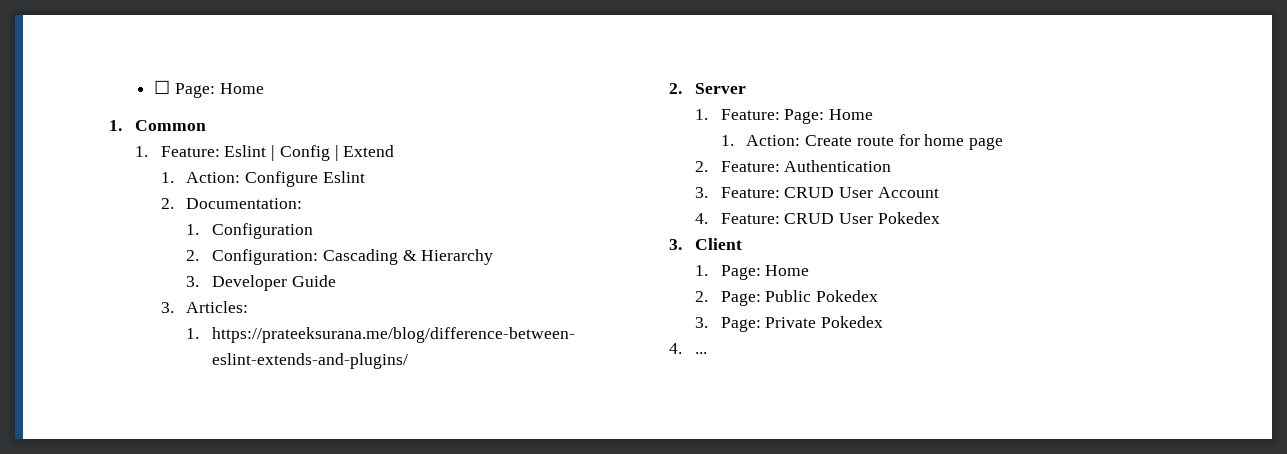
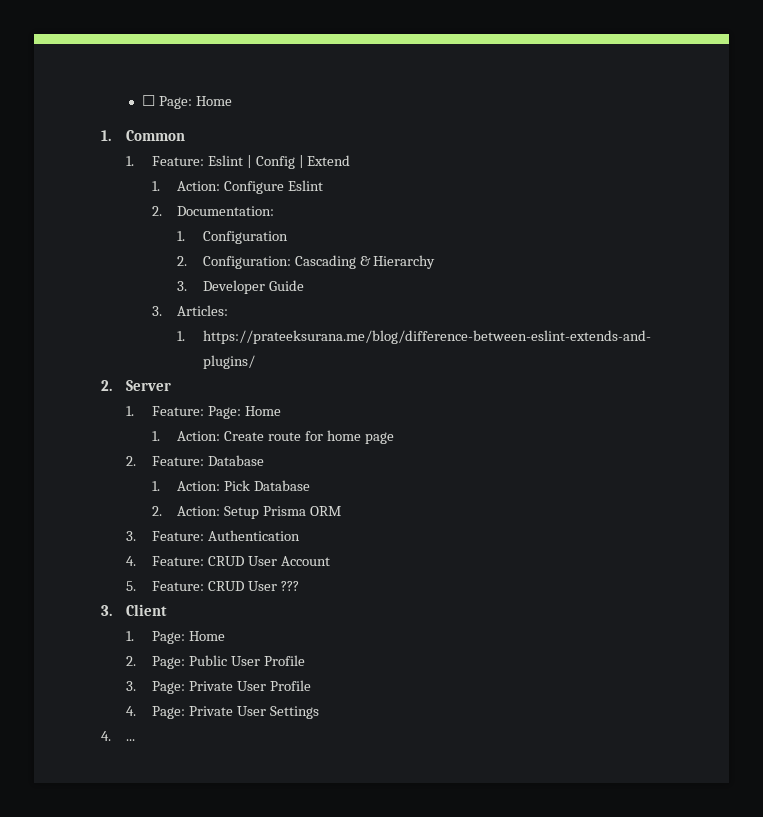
(780, 166) none -> [207,455,264,466] [151,480,311,491] [151,506,342,519] [126,531,204,541] Database // 1. Action: Pick Database // 2. Action: Setup Prisma ORM // 3. Feature:
[694,187,708,198] 3. -> [126,556,137,566] 4.
[694,212,940,224] 4. Feature: CRUD User Pokedex -> [126,581,299,591] 5. Feature: CRUD User ???
[816,290,879,302] Pokedex -> [230,655,305,666] User Profile
[821,316,884,328] Pokedex -> [236,680,311,691] [126,706,319,719] User Profile // 4. Page: Private User Settings

